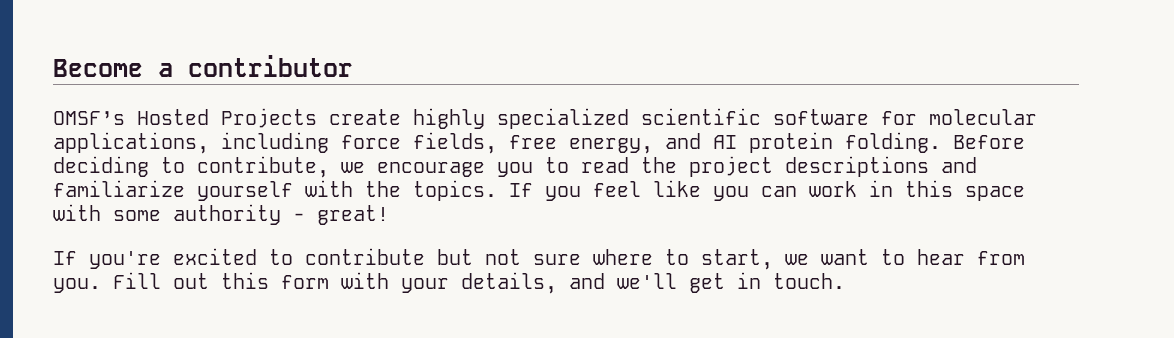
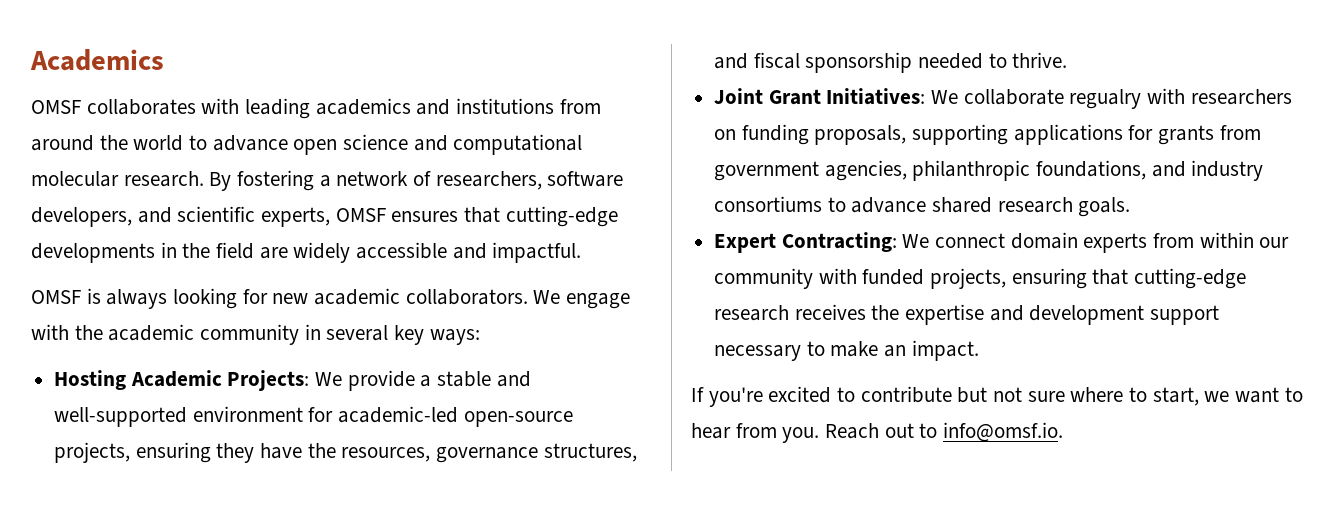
[53,55,353,77] [53,108,1037,129] [53,132,1025,154] [53,156,977,178] [53,180,1025,201] [53,204,389,225] Become a contributor // OMSF’s Hosted Projects create highly specialized scientific software for molecular applications, including force fields, free energy, and AI protein folding. Before deciding to contribute, we encourage you to read the project descriptions and familiarize yourself with the topics. If you feel like you can work in this space with some authority - great! -> [30,49,164,71] [31,98,601,119] [31,134,583,155] [31,170,624,191] [31,206,618,227] [31,242,582,263] [31,288,631,309] [31,324,480,345] [54,370,531,391] [54,406,573,427] [54,442,637,463] [714,52,1068,73] [714,88,1292,109] [714,124,1261,145] [714,160,1264,181] [714,196,1131,217] [714,232,1290,253] [714,268,1247,289] [714,304,1220,325] [714,340,979,361] Academics // OMSF collaborates with leading academics and institutions from around the world to advance open science and computational molecular research. By fostering a network of researchers, software developers, and scientific experts, OMSF ensures that cutting-edge developments in the field are widely accessible and impactful. // OMSF is always looking for new academic collaborators. We engage with the academic community in several key ways: // Hosting Academic Projects: We provide a stable and well-supported environment for academic-led open-source projects, ensuring they have the resources, governance structures, and fiscal sponsorship needed to thrive. // Joint Grant Initiatives: We collaborate regualry with researchers on funding proposals, supporting applications for grants from government agencies, philanthropic foundations, and industry consortiums to advance shared research goals. // Expert Contracting: We connect domain experts from within our community with funded projects, ensuring that cutting-edge research receives the expertise and development support necessary to make an impact.
[113,272,845,294] Fill out this form with your details, and we'll get in touch. -> [825,422,1064,442] Reach out to info@omsf.io.

